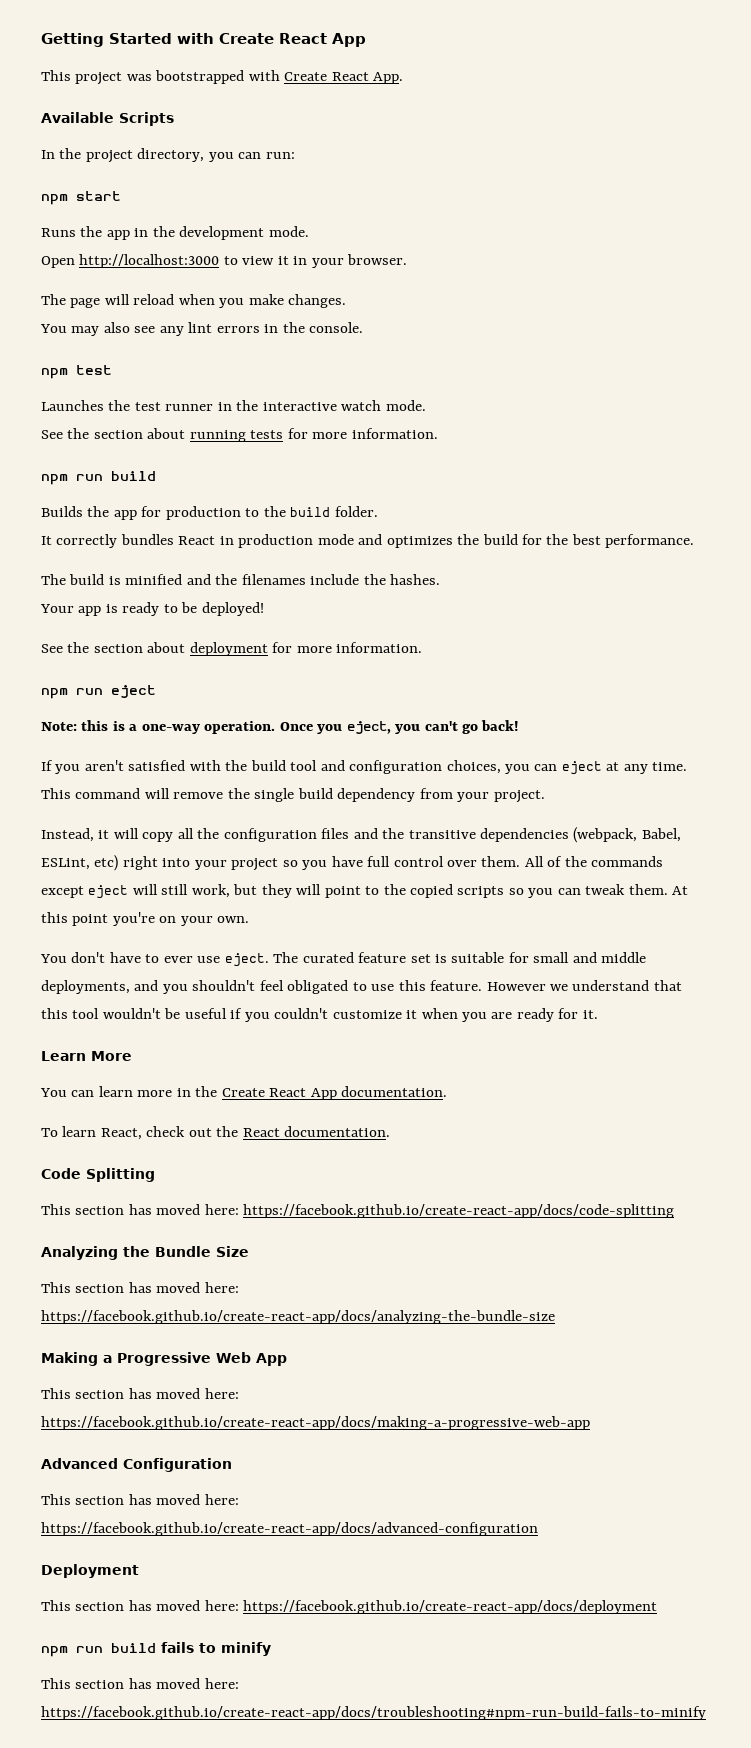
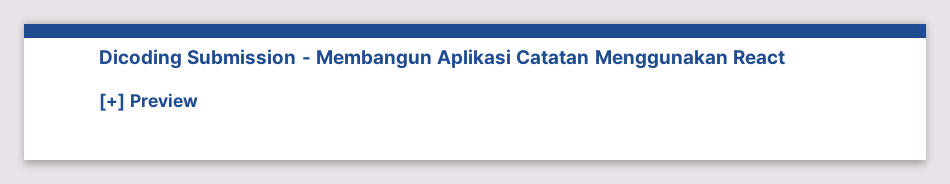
[41,33,366,47] [41,70,404,85] [41,112,174,126] [41,148,295,163] [41,191,121,205] [41,226,309,240] [41,254,408,268] [41,294,347,308] [40,322,364,336] [41,365,112,379] [41,400,426,411] [41,428,438,442] [41,471,156,485] [41,506,378,520] [41,534,695,548] [41,574,441,585] [40,602,264,616] [41,642,423,656] [41,685,156,699] [41,720,520,734] [41,760,688,775] [41,788,545,803] [41,827,681,843] [41,855,664,871] [41,884,689,899] [41,912,250,926] [40,952,647,967] [41,980,682,994] [41,1008,598,1022] [41,1051,132,1061] [40,1086,448,1100] [41,1126,391,1140] [41,1168,155,1182] [41,1204,675,1218] [41,1246,249,1260] [41,1282,239,1293] [41,1310,555,1324] [41,1352,287,1366] [41,1388,239,1399] [41,1416,590,1430] [41,1458,232,1472] [41,1494,239,1505] [41,1522,538,1536] [41,1564,139,1578] [41,1600,658,1614] [41,1642,271,1657] [41,1678,239,1689] [41,1706,706,1720] Getting Started with Create React App // This project was bootstrapped with Create React App. // Available Scripts // In the project directory, you can run: // npm start // Runs the app in the development mode. // Open http://localhost:3000 to view it in your browser. // The page will reload when you make changes. // You may also see any lint errors in the console. // npm test // Launches the test runner in the interactive watch mode. // See the section about running tests for more information. // npm run build // Builds the app for production to the build folder. // It correctly bundles React in production mode and optimizes the build for the best performance. // The build is minified and the filenames include the hashes. // Your app is ready to be deployed! // See the section about deployment for more information. // npm run eject // Note: this is a one-way operation. Once you eject, you can't go back! // If you aren't satisfied with the build tool and configuration choices, you can eject at any time. This command will remove the single build dependency from your project. // Instead, it will copy all the configuration files and the transitive dependencies (webpack, Babel, ESLint, etc) right into your project so you have full control over them. All of the commands except eject will still work, but they will point to the copied scripts so you can tweak them. At this point you're on your own. // You don't have to ever use eject. The curated feature set is suitable for small and middle deployments, and you shouldn't feel obligated to use this feature. However we understand that this tool wouldn't be useful if you couldn't customize it when you are ready for it. // Learn More // You can learn more in the Create React App documentation. // To learn React, check out the React documentation. // Code Splitting // This section has moved here: https://facebook.github.io/create-react-app/docs/code-splitting // Analyzing the Bundle Size // This section has moved here: https://facebook.github.io/create-react-app/docs/analyzing-the-bundle-size // Making a Progressive Web App // This section has moved here: https://facebook.github.io/create-react-app/docs/making-a-progressive-web-app // Advanced Configuration // This section has moved here: https://facebook.github.io/create-react-app/docs/advanced-configuration // Deployment // This section has moved here: https://facebook.github.io/create-react-app/docs/deployment // npm run build fails to minify // This section has moved here: https://facebook.github.io/create-react-app/docs/troubleshooting#npm-run-build-fails-to-minify -> [99,49,785,69] [99,93,198,111] Dicoding Submission - Membangun Aplikasi Catatan Menggunakan React // [+] Preview

